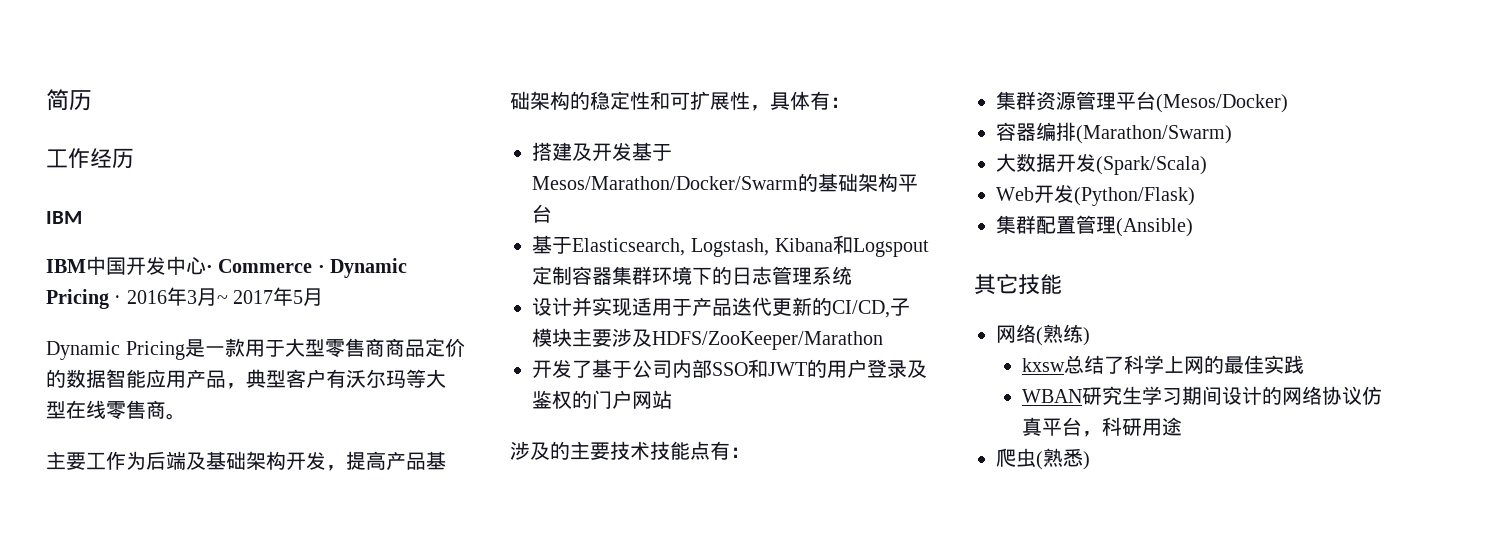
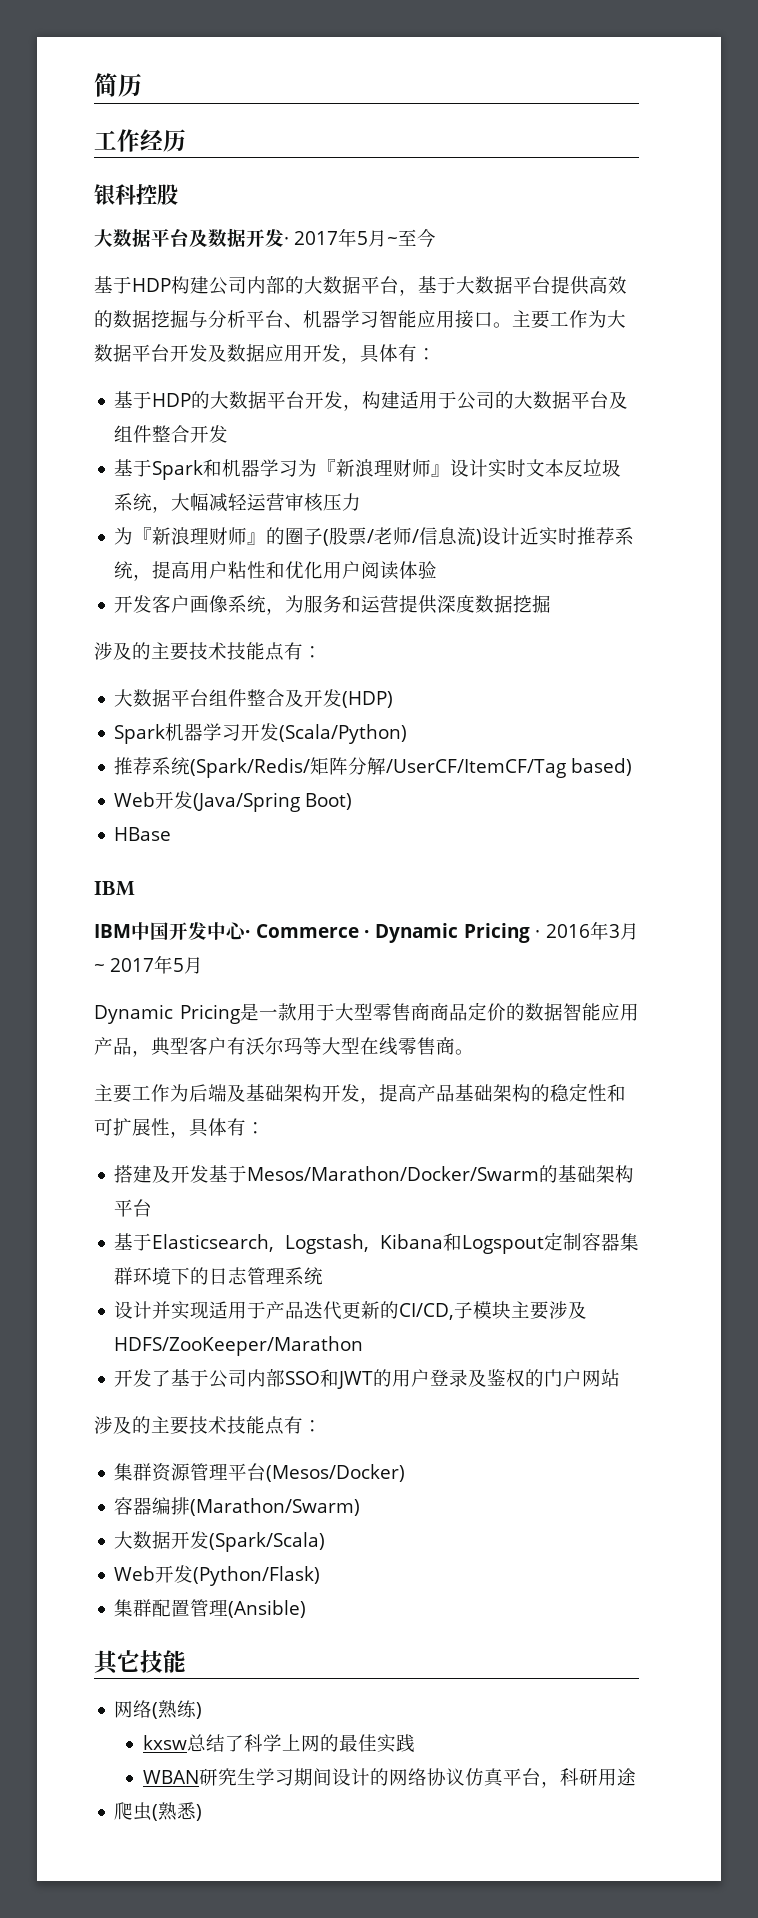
(134, 158) none -> [94,184,178,205] [94,228,436,248] [94,276,627,296] [94,310,626,329] [94,344,436,364] [114,391,629,411] [114,425,229,443] [114,459,622,480] [114,493,362,513] [114,527,635,546] [114,561,438,581] [114,595,552,615] [94,642,322,661] [114,689,394,708] [114,723,408,744] [114,757,633,778] [114,791,353,812] [114,827,172,841] // 银科控股 // 大数据平台及数据开发· 2017年5月~至今 // 基于HDP构建公司内部的大数据平台，基于大数据平台提供高效的数据挖掘与分析平台、机器学习智能应用接口。主要工作为大数据平台开发及数据应用开发，具体有： // 基于HDP的大数据平台开发，构建适用于公司的大数据平台及组件整合开发 // 基于Spark和机器学习为『新浪理财师』设计实时文本反垃圾系统，大幅减轻运营审核压力 // 为『新浪理财师』的圈子(股票/老师/信息流)设计近实时推荐系统，提高用户粘性和优化用户阅读体验 // 开发客户画像系统，为服务和运营提供深度数据挖掘 // 涉及的主要技术技能点有： // 大数据平台组件整合及开发(HDP) // Spark机器学习开发(Scala/Python) // 推荐系统(Spark/Redis/矩阵分解/UserCF/ItemCF/Tag based) // Web开发(Java/Spring Boot) // HBase

